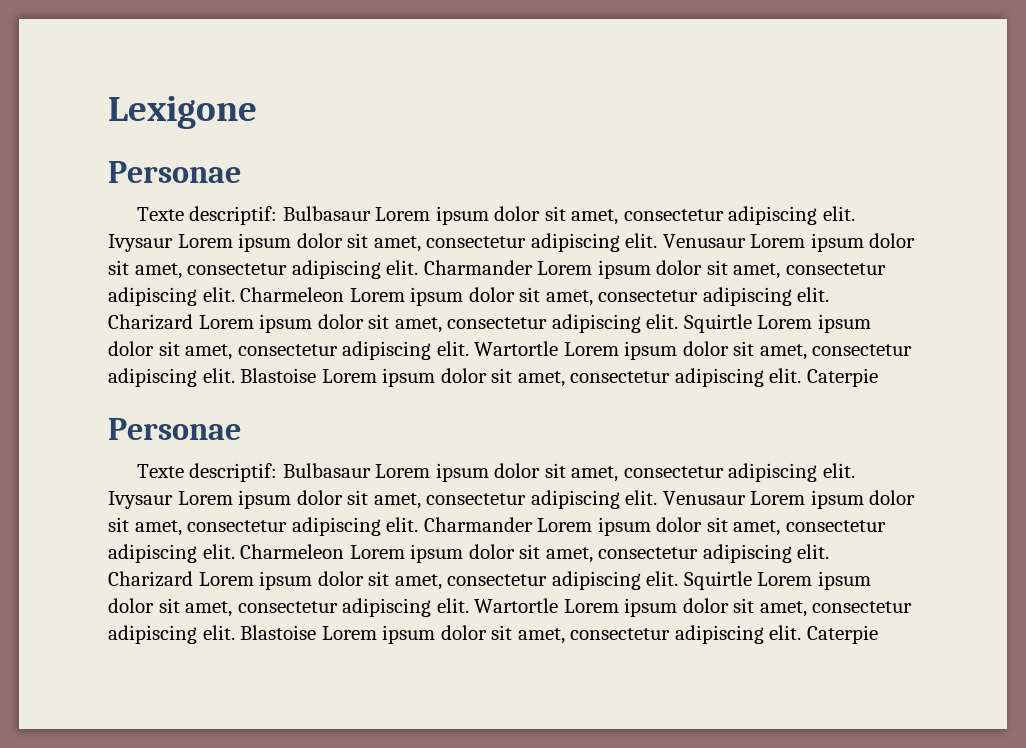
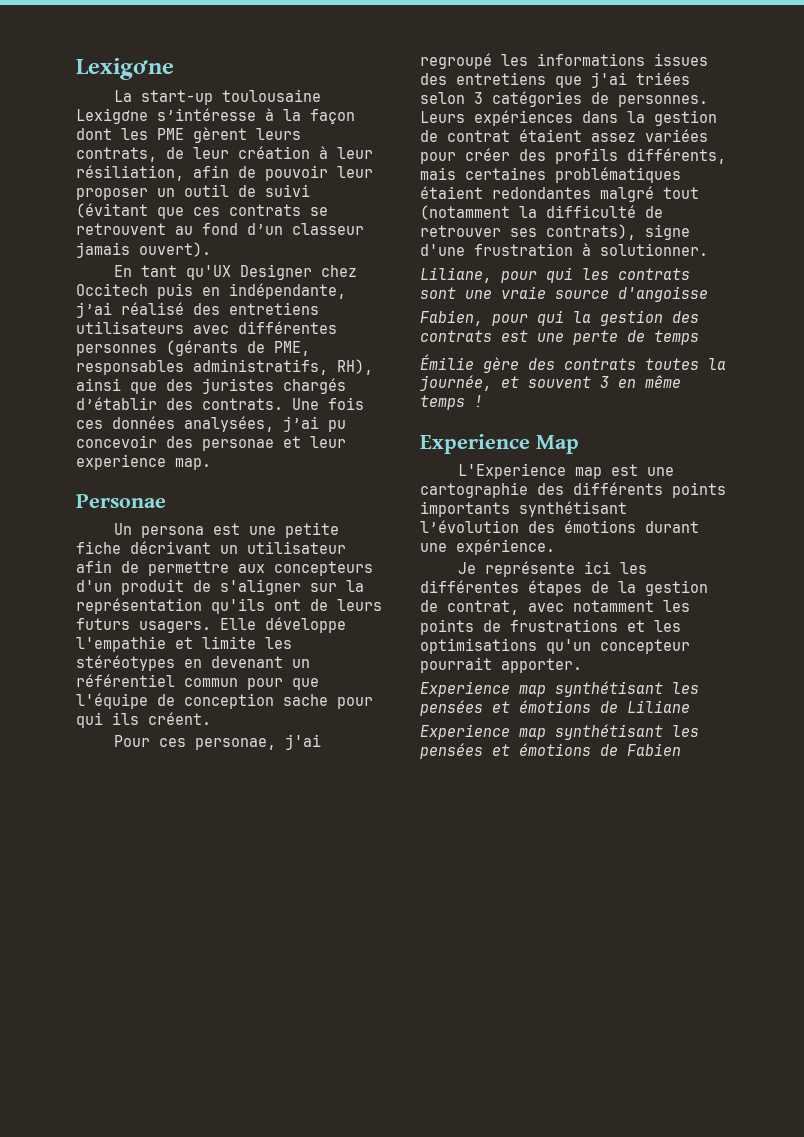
[108,96,257,129] [108,161,241,183] [136,206,855,225] [108,233,916,252] [108,260,886,279] [108,287,830,306] [108,314,871,333] [108,341,913,360] [108,368,878,387] [108,418,241,440] [136,463,855,482] [108,490,916,509] [108,517,886,536] [108,544,830,563] [108,571,871,590] [108,598,913,617] [108,625,878,644] Lexigone // Personae // Texte descriptif: Bulbasaur Lorem ipsum dolor sit amet, consectetur adipiscing elit. Ivysaur Lorem ipsum dolor sit amet, consectetur adipiscing elit. Venusaur Lorem ipsum dolor sit amet, consectetur adipiscing elit. Charmander Lorem ipsum dolor sit amet, consectetur adipiscing elit. Charmeleon Lorem ipsum dolor sit amet, consectetur adipiscing elit. Charizard Lorem ipsum dolor sit amet, consectetur adipiscing elit. Squirtle Lorem ipsum dolor sit amet, consectetur adipiscing elit. Wartortle Lorem ipsum dolor sit amet, consectetur adipiscing elit. Blastoise Lorem ipsum dolor sit amet, consectetur adipiscing elit. Caterpie // Personae // Texte descriptif: Bulbasaur Lorem ipsum dolor sit amet, consectetur adipiscing elit. Ivysaur Lorem ipsum dolor sit amet, consectetur adipiscing elit. Venusaur Lorem ipsum dolor sit amet, consectetur adipiscing elit. Charmander Lorem ipsum dolor sit amet, consectetur adipiscing elit. Charmeleon Lorem ipsum dolor sit amet, consectetur adipiscing elit. Charizard Lorem ipsum dolor sit amet, consectetur adipiscing elit. Squirtle Lorem ipsum dolor sit amet, consectetur adipiscing elit. Wartortle Lorem ipsum dolor sit amet, consectetur adipiscing elit. Blastoise Lorem ipsum dolor sit amet, consectetur adipiscing elit. Caterpie -> [76,58,174,80] [114,89,322,105] [76,108,355,124] [76,127,301,143] [76,146,373,162] [76,165,373,181] [76,184,310,200] [76,203,328,219] [76,223,364,235] [76,242,211,258] [114,264,358,280] [76,283,346,299] [76,302,319,318] [76,321,337,334] [76,340,310,356] [76,359,373,375] [76,378,346,394] [76,397,364,410] [76,416,346,432] [76,435,346,451] [76,454,211,470] [76,494,166,508] [114,522,340,538] [76,541,346,554] [76,560,373,576] [76,579,364,595] [76,598,382,614] [76,617,346,633] [76,636,292,652] [76,655,310,671] [76,674,319,690] [76,693,373,709] [76,712,211,728] [114,734,322,750] [420,53,708,69] [420,72,690,88] [420,91,708,107] [420,110,717,126] [420,129,708,142] [420,148,726,164] [420,167,681,183] [420,186,699,202] [420,205,663,220] [420,224,690,240] [420,243,708,256] [420,267,690,283] [420,286,708,302] [420,310,699,326] [420,330,699,345] [420,354,726,373] [420,375,681,391] [420,395,483,410] [420,434,579,454] [458,463,675,479] [420,482,726,498] [420,501,627,517] [420,520,699,533] [420,539,555,555] [458,561,648,577] [420,580,708,596] [420,600,690,615] [420,619,681,635] [420,638,690,654] [420,657,582,673] [420,681,699,697] [420,700,690,716] [420,724,699,740] [420,743,681,759] Lexigơne // La start-up toulousaine Lexigơne s’intéresse à la façon dont les PME gèrent leurs contrats, de leur création à leur résiliation, afin de pouvoir leur proposer un outil de suivi (évitant que ces contrats se retrouvent au fond d’un classeur jamais ouvert). // En tant qu'UX Designer chez Occitech puis en indépendante, j’ai réalisé des entretiens utilisateurs avec différentes personnes (gérants de PME, responsables administratifs, RH), ainsi que des juristes chargés d’établir des contrats. Une fois ces données analysées, j’ai pu concevoir des personae et leur experience map. // Personae // Un persona est une petite fiche décrivant un utilisateur afin de permettre aux concepteurs d'un produit de s'aligner sur la représentation qu'ils ont de leurs futurs usagers. Elle développe l'empathie et limite les stéréotypes en devenant un référentiel commun pour que l'équipe de conception sache pour qui ils créent. // Pour ces personae, j'ai regroupé les informations issues des entretiens que j'ai triées selon 3 catégories de personnes. Leurs expériences dans la gestion de contrat étaient assez variées pour créer des profils différents, mais certaines problématiques étaient redondantes malgré tout (notamment la difficulté de retrouver ses contrats), signe d'une frustration à solutionner. // Liliane, pour qui les contrats sont une vraie source d'angoisse // Fabien, pour qui la gestion des contrats est une perte de temps // Émilie gère des contrats toutes la journée, et souvent 3 en même temps ! // Experience Map // L'Experience map est une cartographie des différents points importants synthétisant l’évolution des émotions durant une expérience. // Je représente ici les différentes étapes de la gestion de contrat, avec notamment les points de frustrations et les optimisations qu'un concepteur pourrait apporter. // Experience map synthétisant les pensées et émotions de Liliane // Experience map synthétisant les pensées et émotions de Fabien

